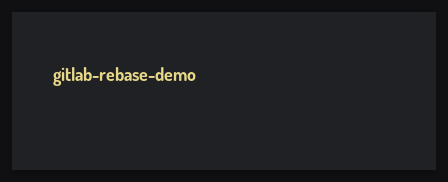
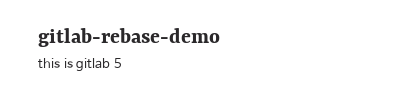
(196, 76) none -> [38,58,122,72] // this is gitlab 5

